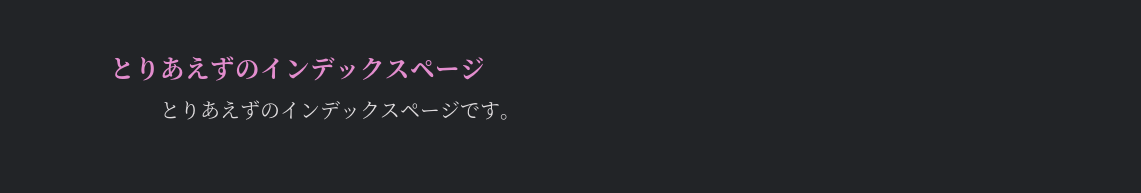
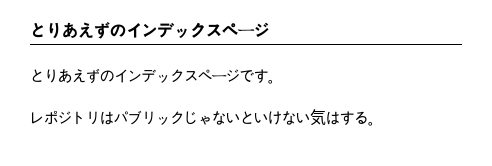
(521, 117) none -> [30,109,375,126] // レポジトリはパブリックじゃないといけない気はする。

